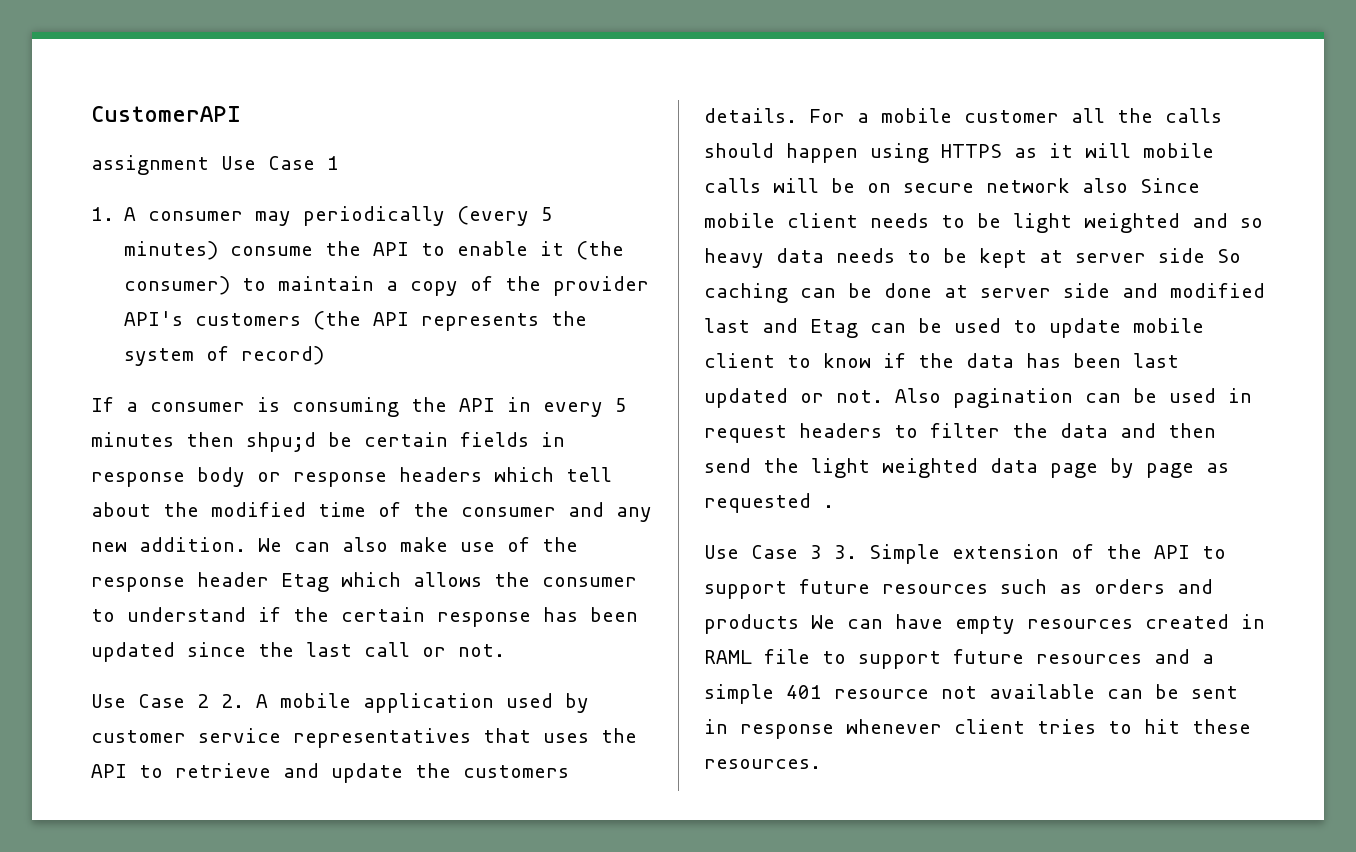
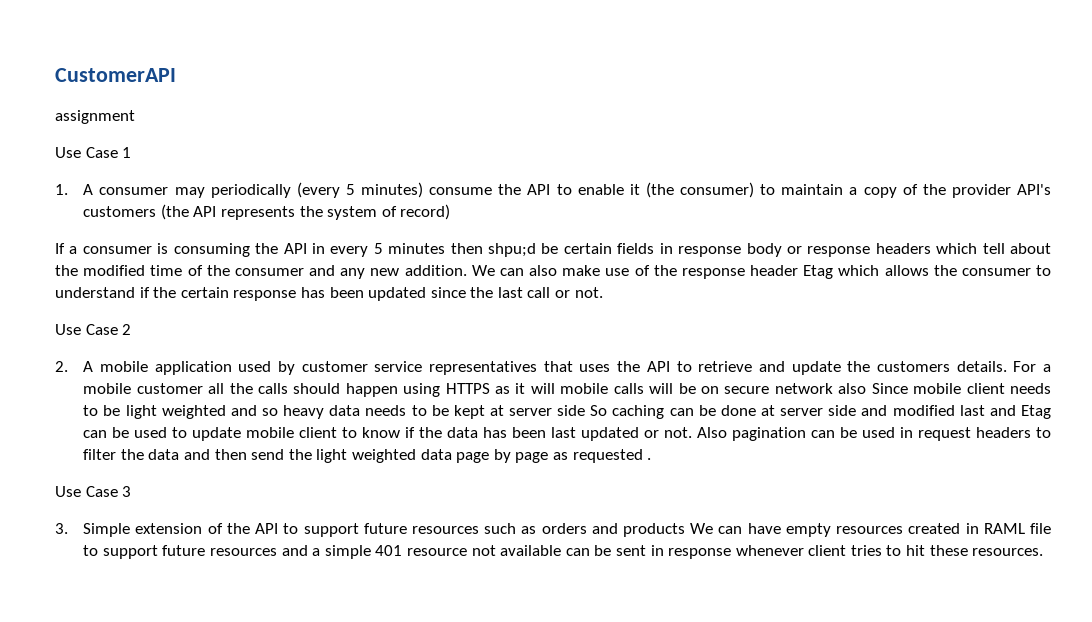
(209, 165) none -> (135, 117) //
(209, 701) none -> (132, 329) //
(822, 552) none -> (132, 491) //

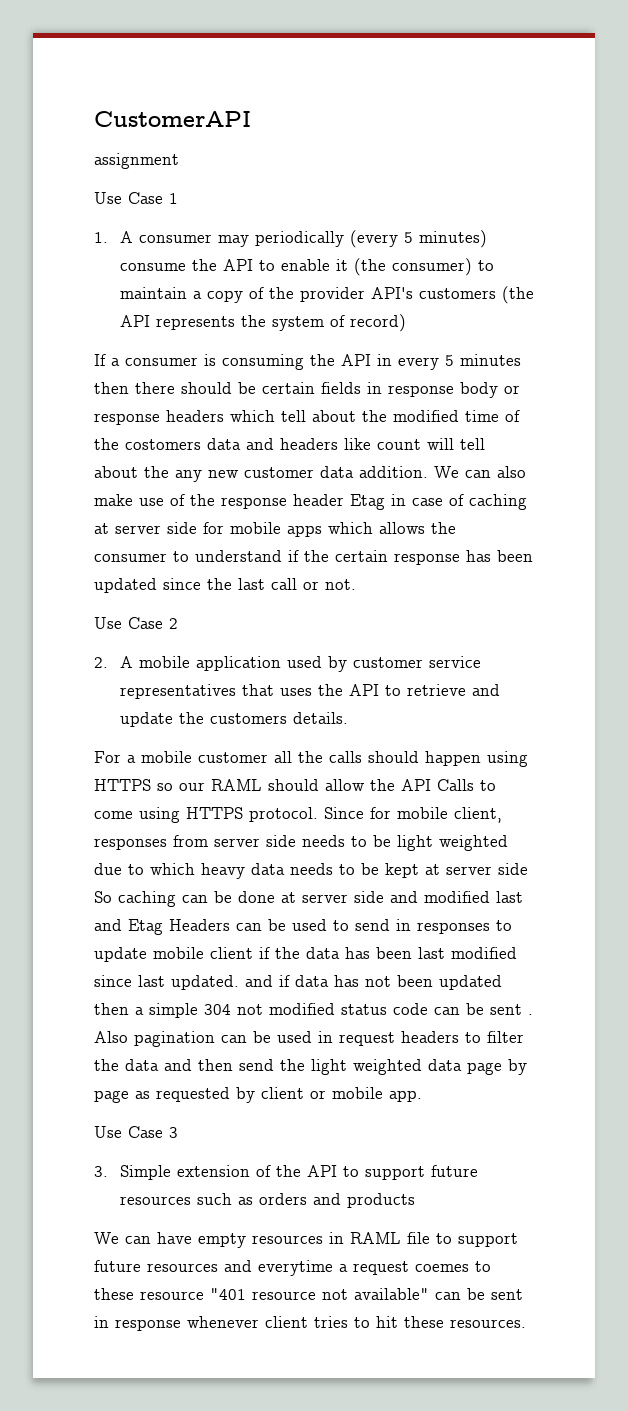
[488,243,536,257] shpu;d -> [135,382,232,394] there should
[234,265,400,279] consumer and any new -> [125,438,485,450] [94,466,354,482] costomers data and headers like count will tell about the any new customer data
(834, 272) none -> [391,494,527,510] [94,522,322,537] in case of caching at server side for mobile apps
(1007, 366) none -> (348, 718) //
[495,383,1005,394] as it will mobile calls will be on secure network also Since mobile client -> [157,779,496,791] [94,807,502,823] [94,835,296,850] so our RAML should allow the API Calls to come using HTTPS protocol. Since for mobile client, responses from server side
[230,405,278,416] and so -> [94,863,195,875] due to which
(1051, 412) none -> [169,919,230,931] Headers
(188, 432) none -> [355,919,512,934] send in responses to
[342,427,401,438] to know -> (253, 953) none
[581,427,693,441] updated or not. -> [451,947,517,959] [94,975,502,990] [94,1003,533,1018] modified since last updated. and if data has not been updated then a simple 304 not modified status code can be sent .
[647,458,652,460] . -> [236,1087,422,1103] by client or mobile app.
(686, 530) none -> (415, 1200) //
[908,523,961,534] created -> (323, 1239) none
[312,545,403,559] a simple 401 -> [258,1260,491,1276] [94,1288,246,1300] everytime a request coemes to these resource "401
[500,545,562,556] available -> [354,1288,429,1300] available"

